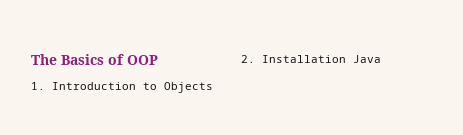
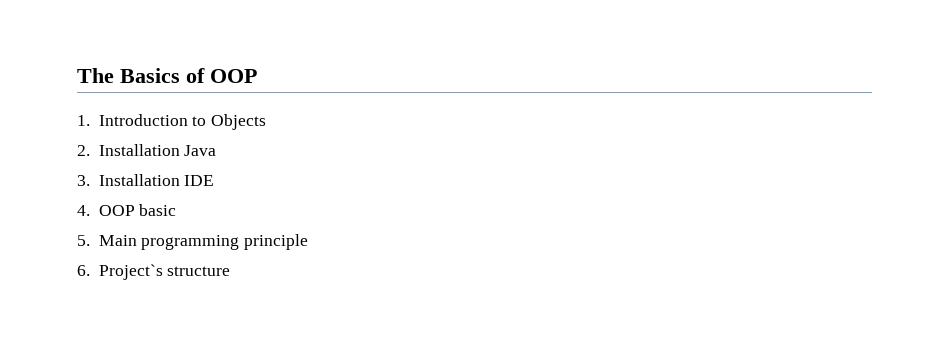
(382, 59) none -> [77,174,215,186] [77,204,177,216] [77,234,309,250] [77,264,231,280] // 3. Installation IDE // 4. OOP basic // 5. Main programming principle // 6. Project`s structure

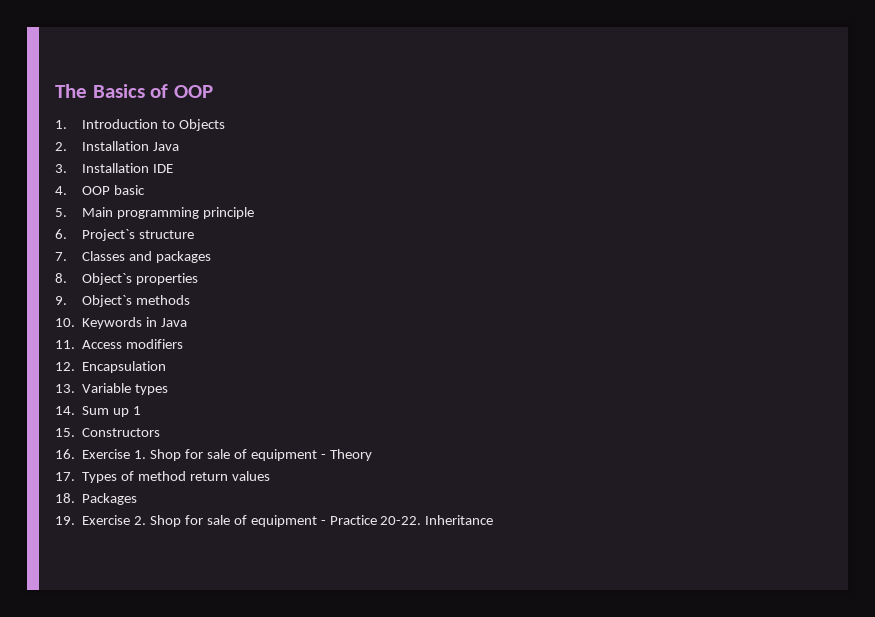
(231, 271) none -> [55,251,211,263] [55,273,198,285] [55,295,190,307] [55,317,188,329] [55,339,184,349] [55,361,167,373] [55,383,169,395] [55,406,142,417] [55,428,161,437] [55,449,372,461] [55,471,270,483] [55,493,138,505] [55,515,494,527] // 7. Classes and packages // 8. Object`s properties // 9. Object`s methods // 10. Keywords in Java // 11. Access modifiers // 12. Encapsulation // 13. Variable types // 14. Sum up 1 // 15. Constructors // 16. Exercise 1. Shop for sale of equipment - Theory // 17. Types of method return values // 18. Packages // 19. Exercise 2. Shop for sale of equipment - Practice 20-22. Inheritance

